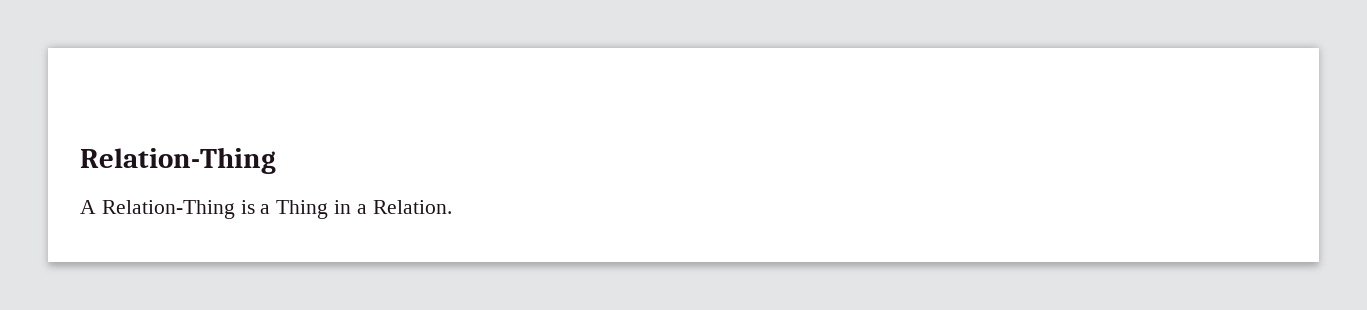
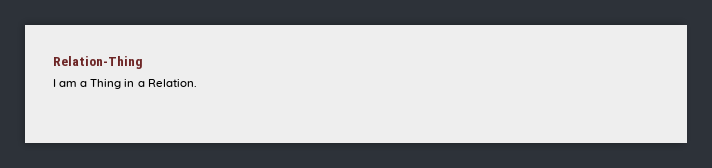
[80,200,255,219] A Relation-Thing is -> [53,79,78,87] I am

